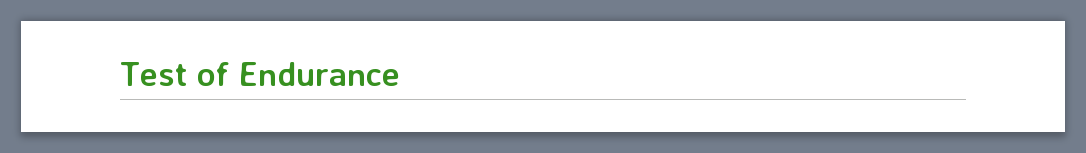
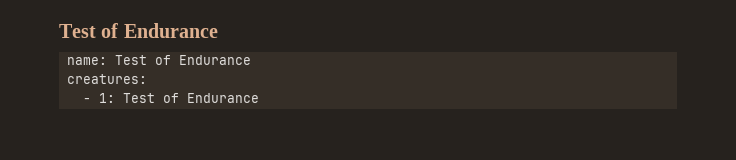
[120,62,400,86] Test of Endurance -> [59,23,218,38] [67,55,252,65] [67,74,148,84] [83,93,260,103] Test of Endurance // name: Test of Endurance // creatures: // - 1: Test of Endurance

